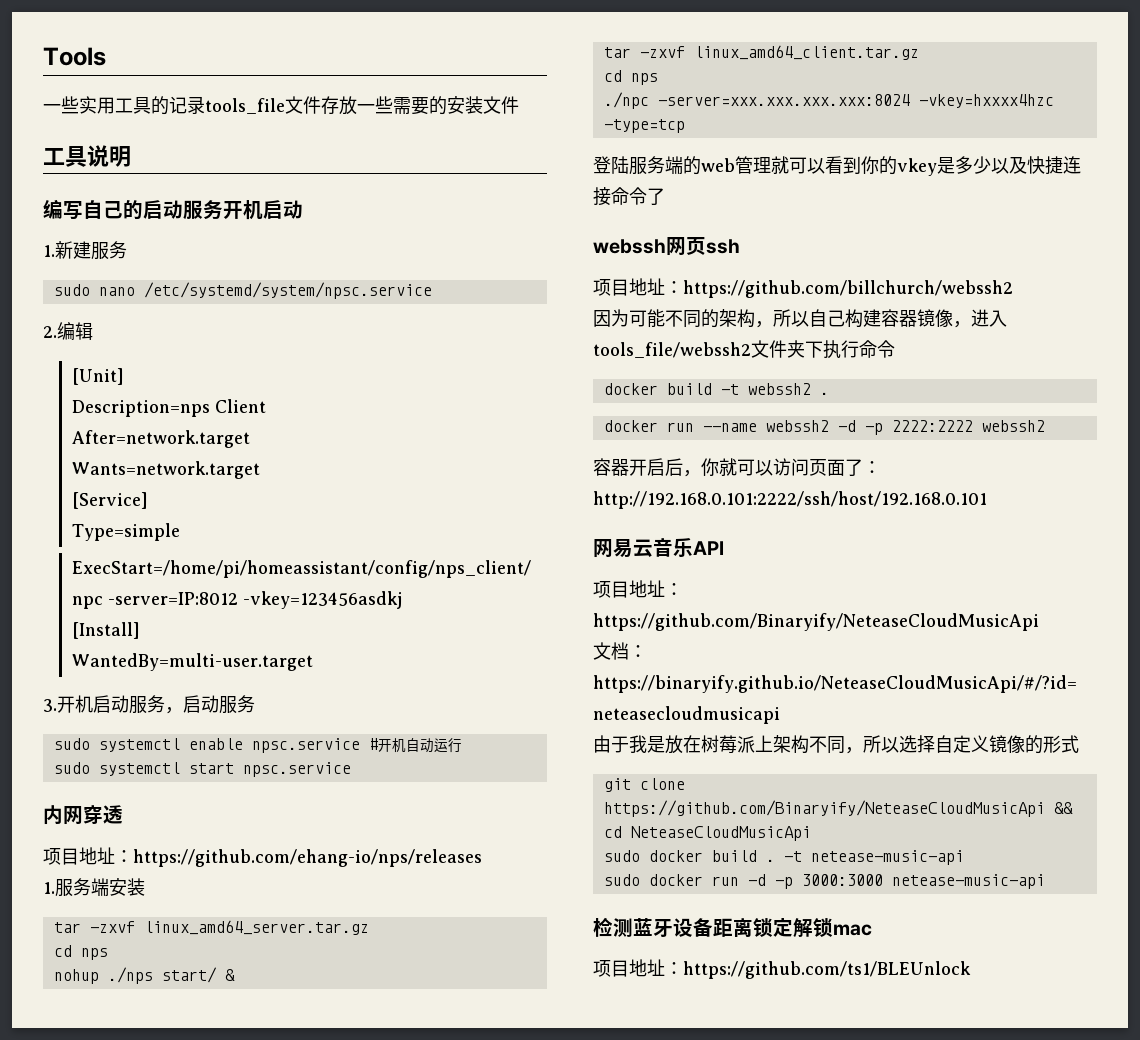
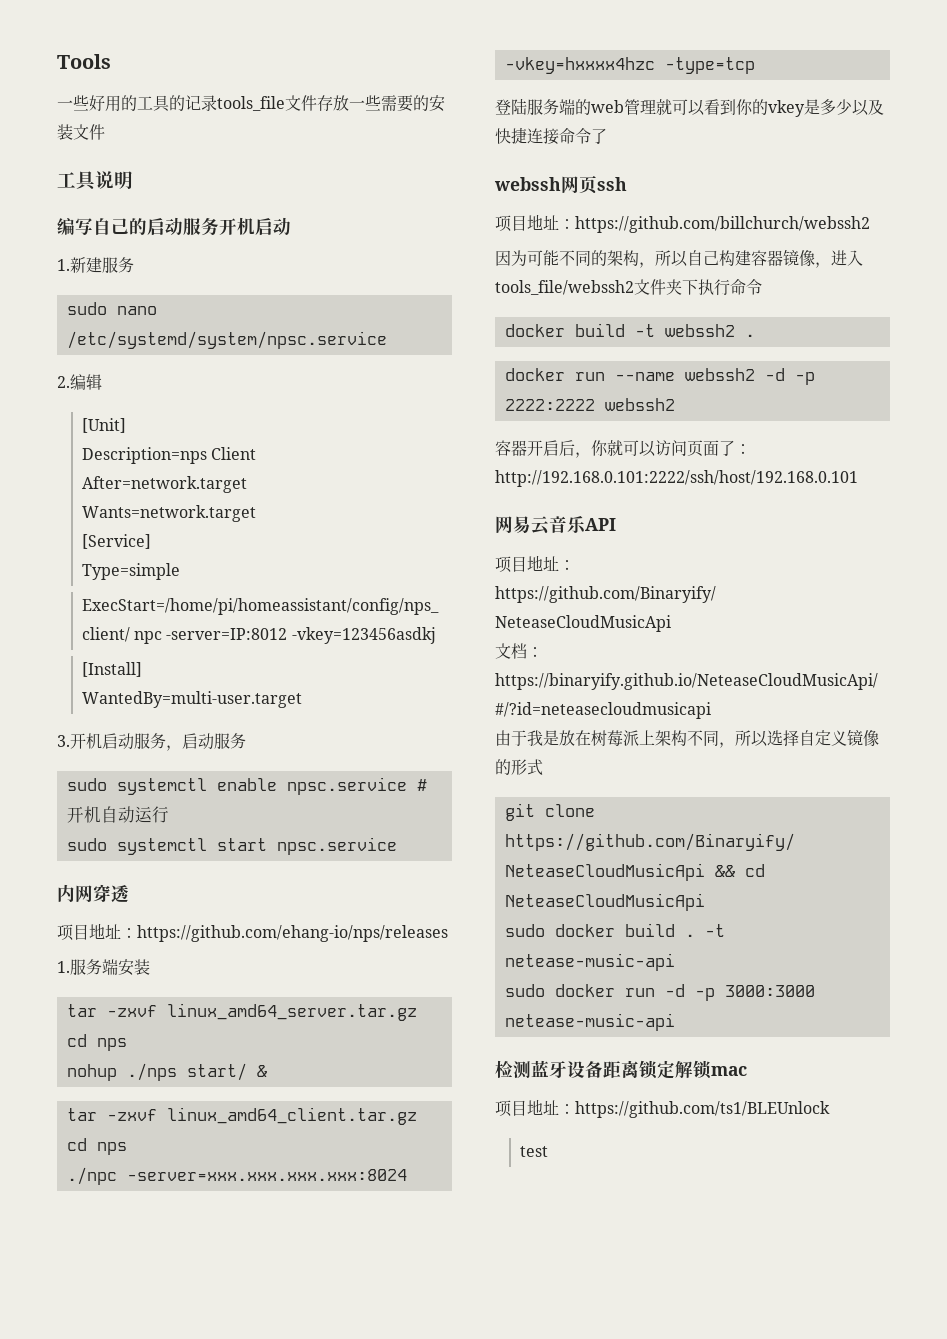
[79,96,115,114] 实用 -> [89,95,137,112] 好用的
(971, 970) none -> [519,1146,548,1157] // test

